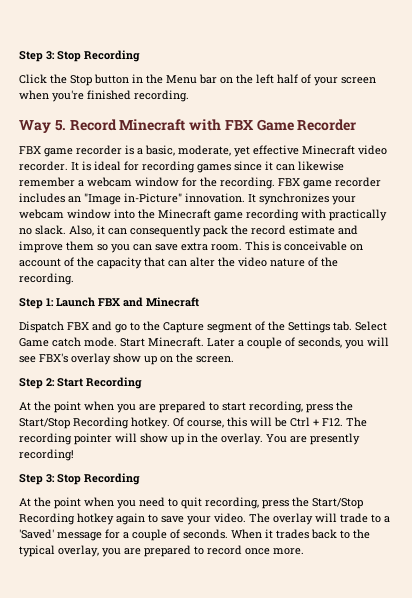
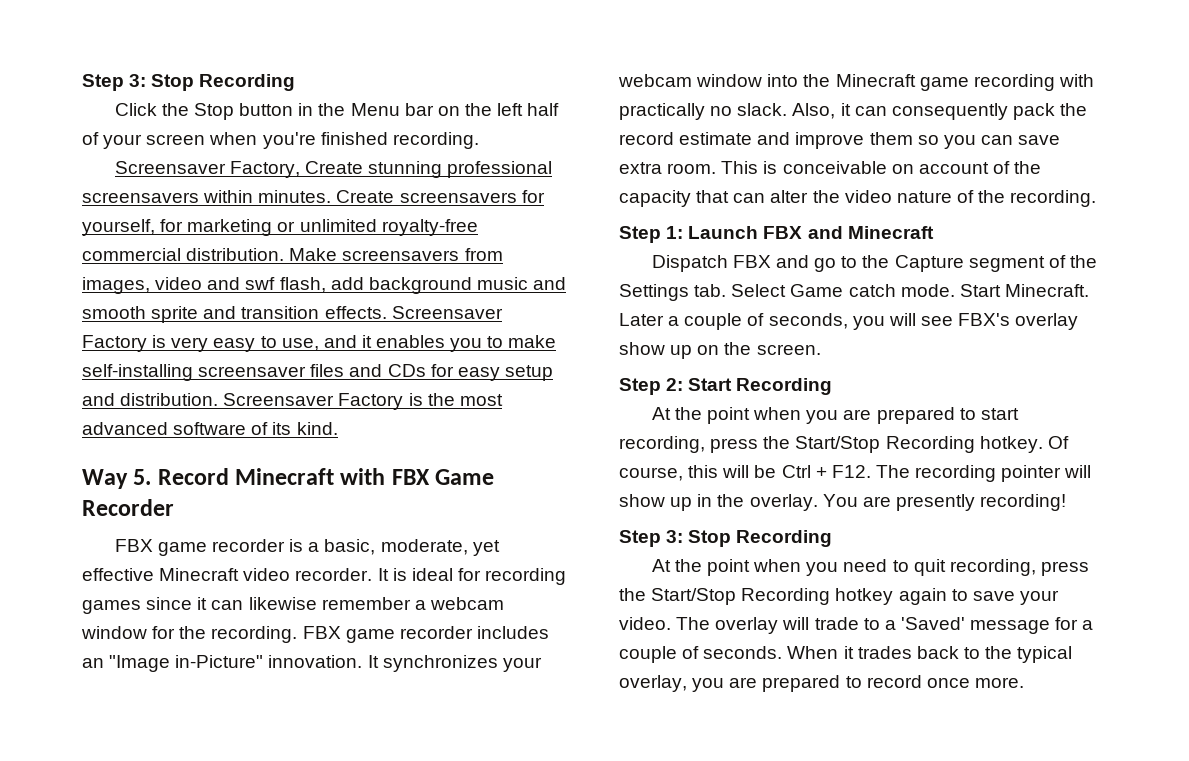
(189, 96) none -> [114,161,553,178] [82,190,545,203] [82,219,478,236] [82,248,503,261] [82,277,567,294] [82,306,503,323] [82,335,557,352] [82,364,553,381] [82,393,503,410] [82,422,338,435] // Screensaver Factory, Create stunning professional screensavers within minutes. Create screensavers for yourself, for marketing or unlimited royalty-free commercial distribution. Make screensavers from images, video and swf flash, add background music and smooth sprite and transition effects. Screensaver Factory is very easy to use, and it enables you to make self-installing screensaver files and CDs for easy setup and distribution. Screensaver Factory is the most advanced software of its kind.

